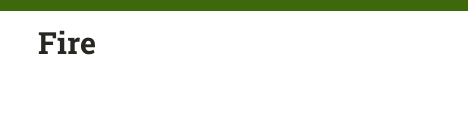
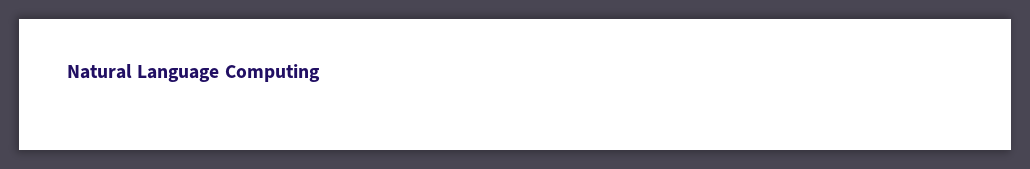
[38,30,96,55] Fire -> [67,64,320,82] Natural Language Computing

